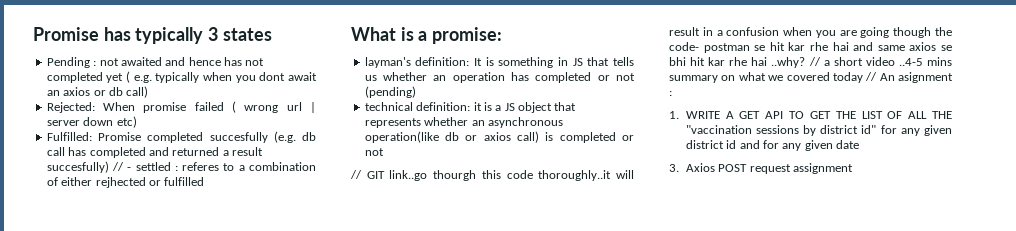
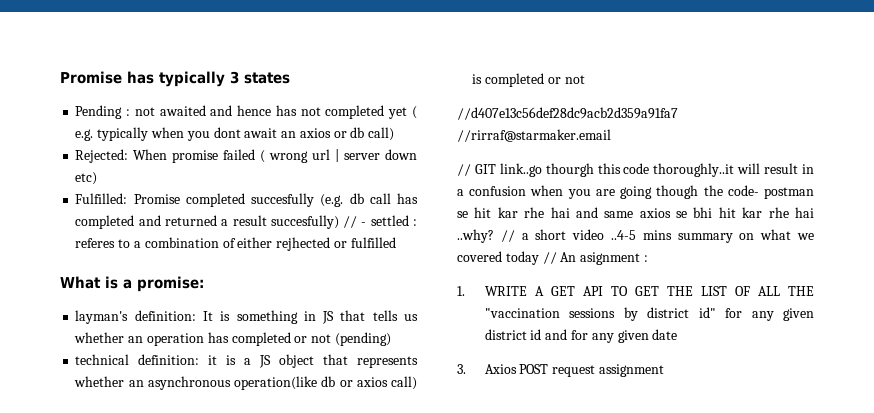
(384, 152) none -> [457,107,678,120] [457,129,611,142] // //d407e13c56def28dc9acb2d359a91fa7 //rirraf@starmaker.email

